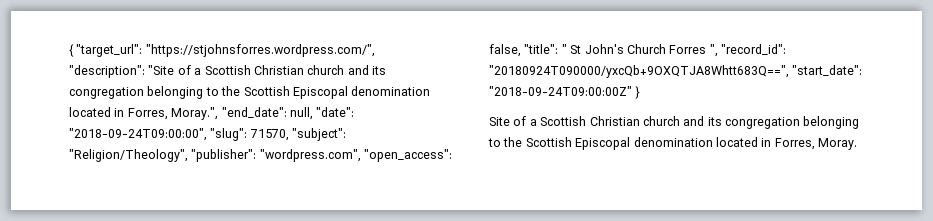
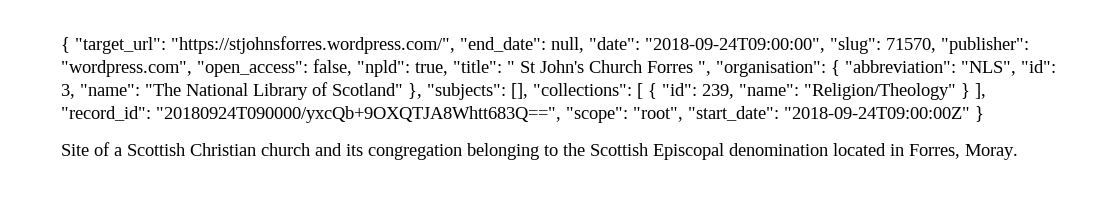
[69,65,386,78] [69,86,431,99] [69,107,219,120] "description": "Site of a Scottish Christian church and its congregation belonging to the Scottish Episcopal denomination located in Forres, Moray.", -> (455, 45) none
[292,128,347,141] [69,149,188,162] "subject": "Religion/Theology", -> (936, 45) none
(521, 50) none -> [357,60,448,77] "npld": true,
[721,44,786,55] [489,65,789,78] "record_id": "20180924T090000/yxcQb+9OXQTJA8Whtt683Q==", -> [716,60,1056,77] [61,82,986,100] [61,106,683,123] "organisation": { "abbreviation": "NLS", "id": 3, "name": "The National Library of Scotland" }, "subjects": [], "collections": [ { "id": 239, "name": "Religion/Theology" } ], "record_id": "20180924T090000/yxcQb+9OXQTJA8Whtt683Q==", "scope": "root",

